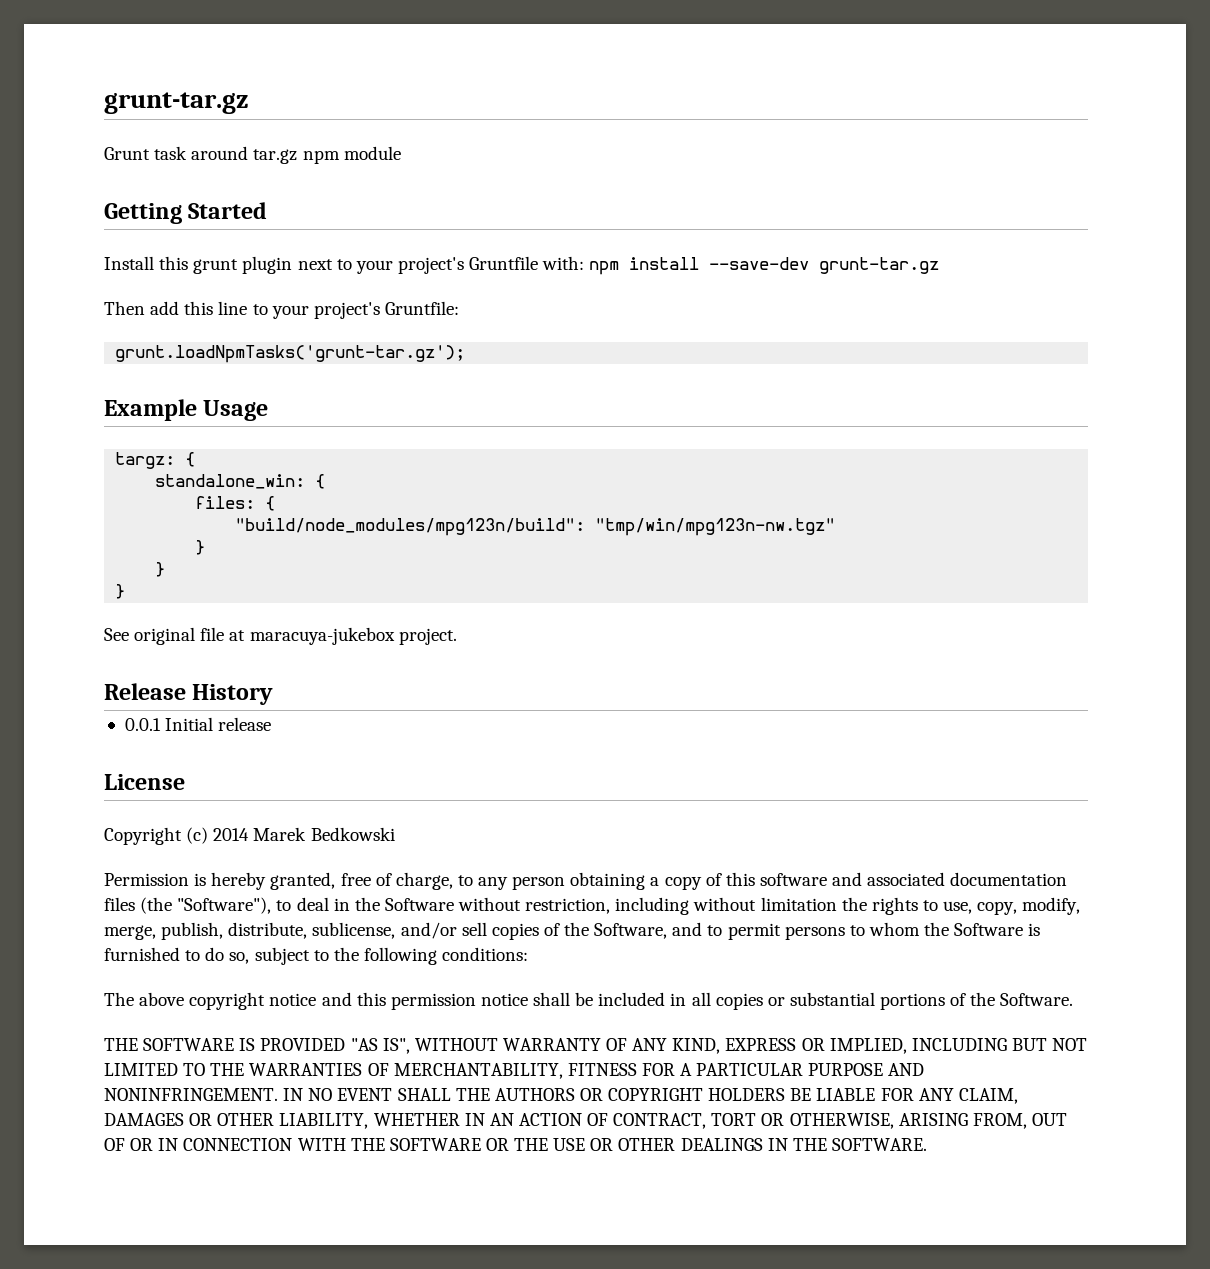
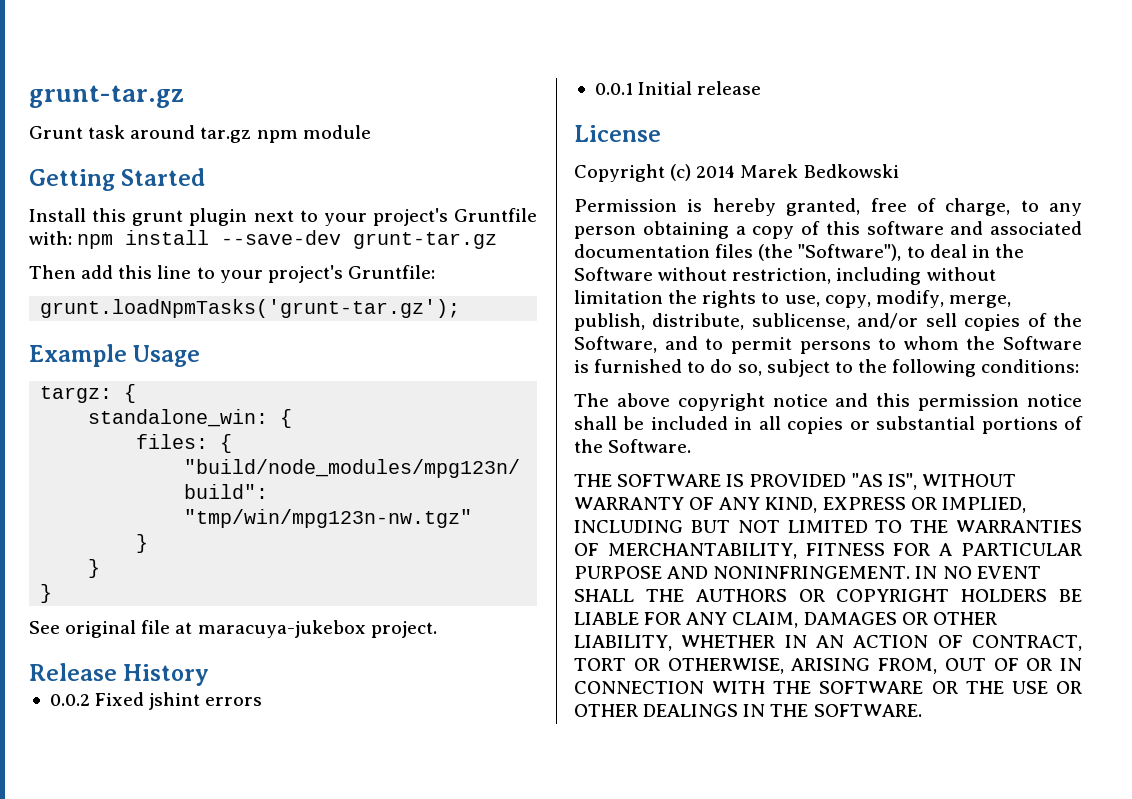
(274, 694) none -> [49,692,263,710] // 0.0.2 Fixed jshint errors

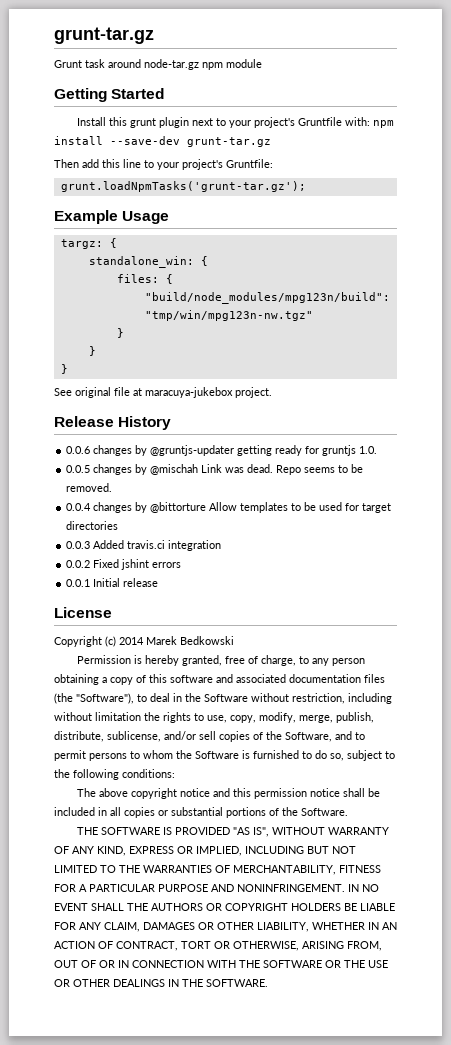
[200,127,252,143] tar.gz -> [144,59,199,70] node-tar.gz
(210, 675) none -> [66,445,378,456] [66,464,364,475] [66,483,113,492] [66,502,392,513] [66,521,119,530] [66,540,222,551] // 0.0.6 changes by @gruntjs-updater getting ready for gruntjs 1.0. // 0.0.5 changes by @mischah Link was dead. Repo seems to be removed. // 0.0.4 changes by @bittorture Allow templates to be used for target directories // 0.0.3 Added travis.ci integration

